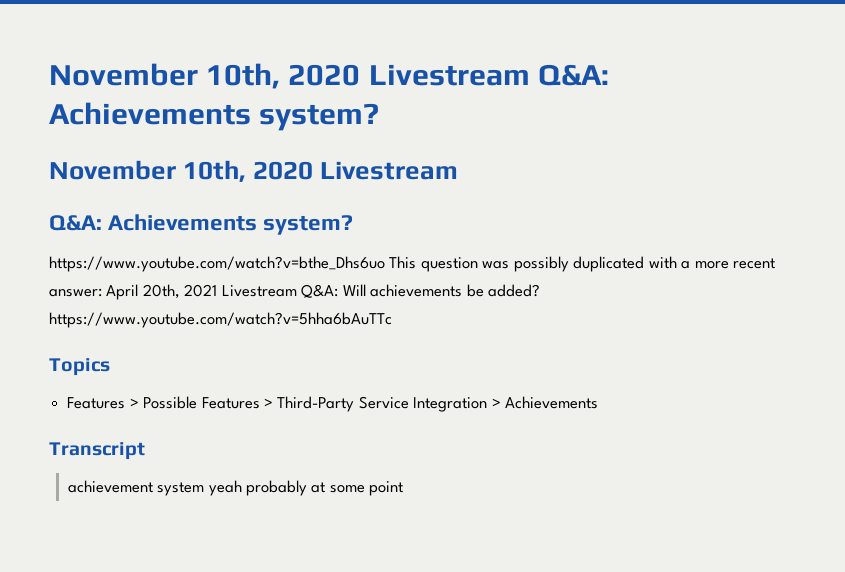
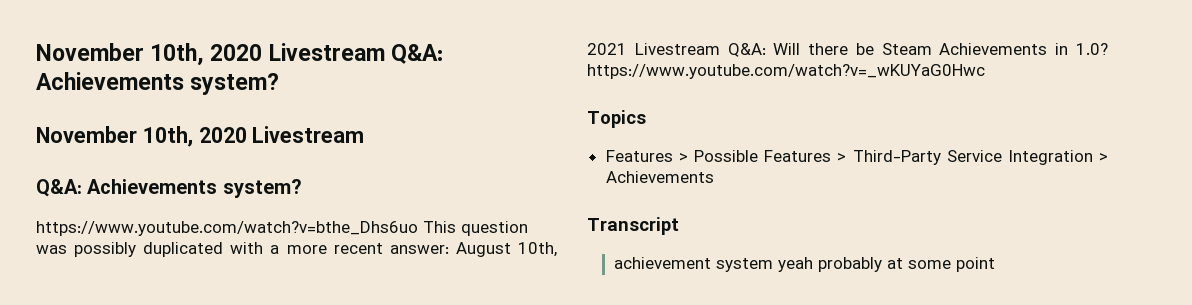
[106,284,180,300] April 20th, -> [455,242,557,257] August 10th,
[370,284,541,297] [49,312,392,328] achievements be added? https://www.youtube.com/watch?v=5hha6bAuTTc -> [808,43,1108,55] [587,64,985,79] there be Steam Achievements in 1.0? https://www.youtube.com/watch?v=_wKUYaG0Hwc

